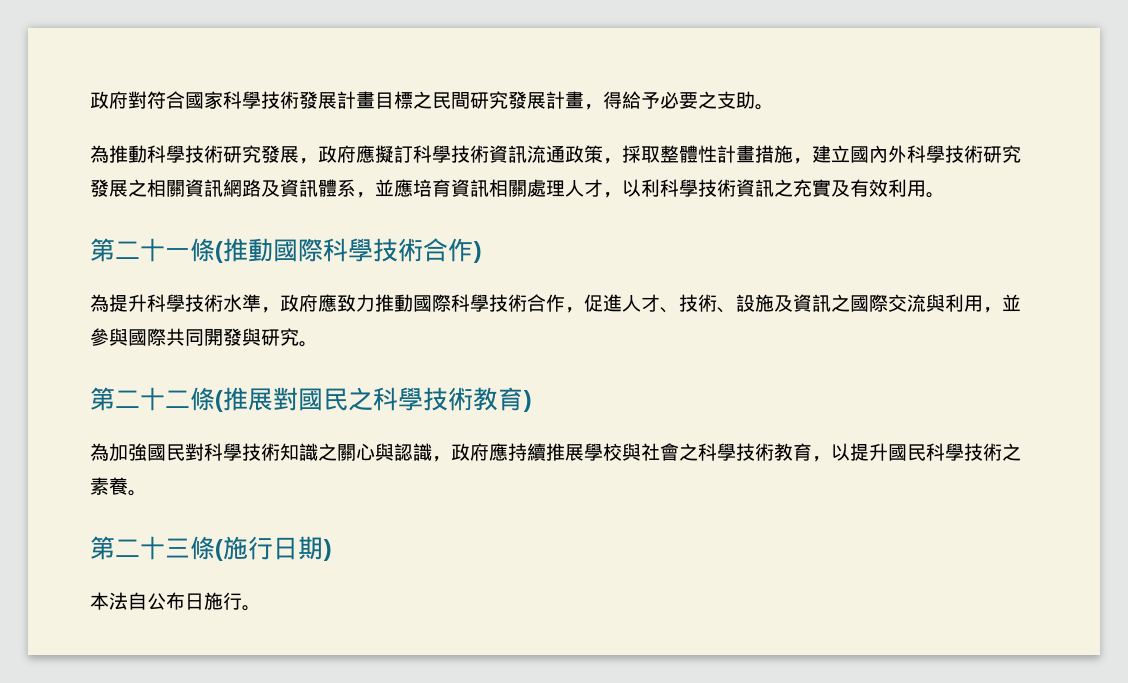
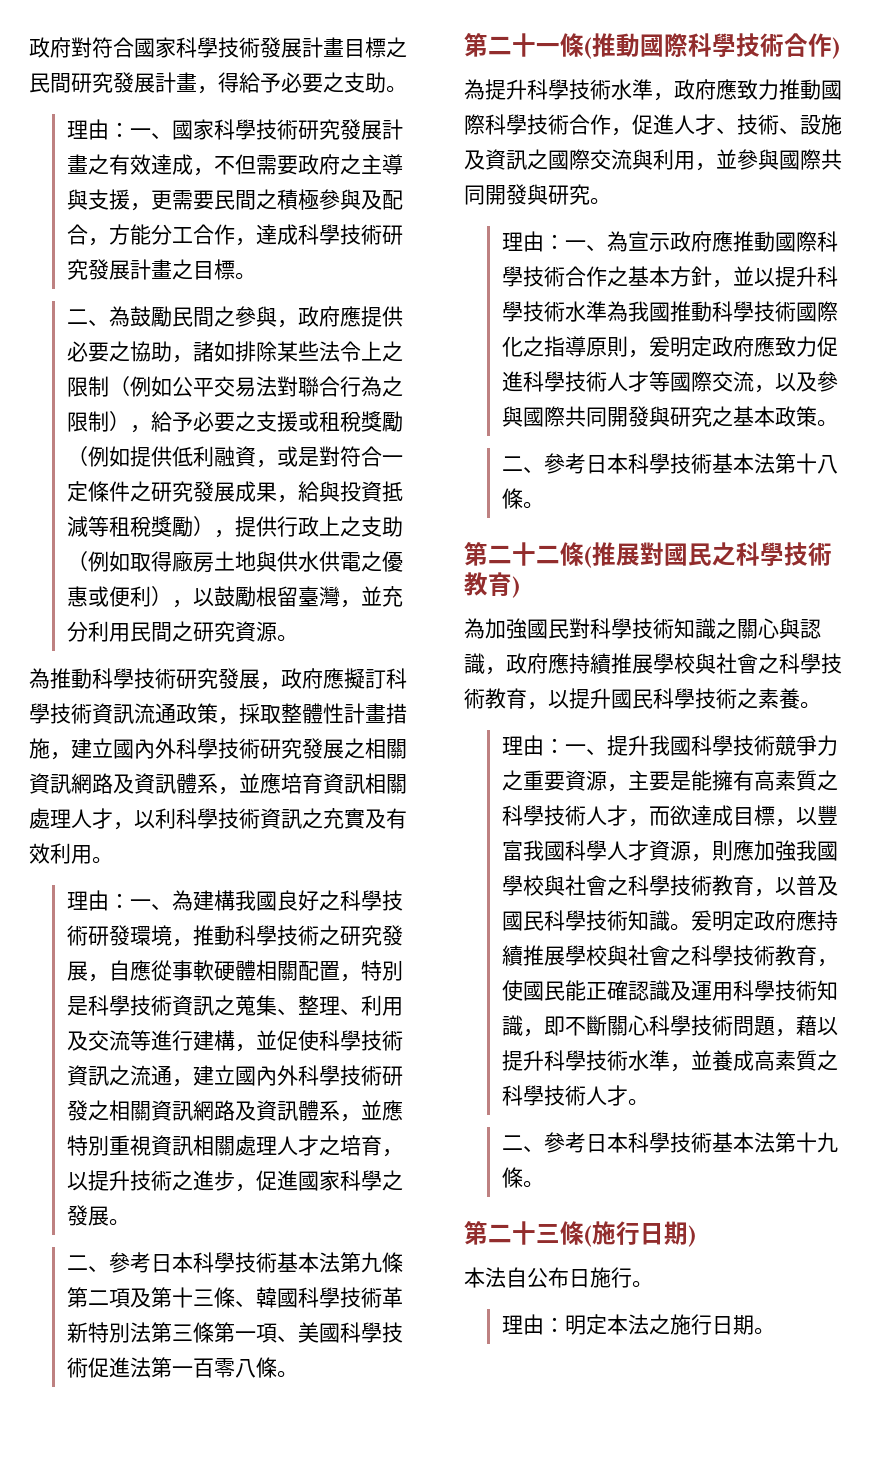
(774, 107) none -> [66,119,403,140] [66,154,403,176] [66,189,403,211] [66,224,403,246] [66,259,256,280] [66,306,403,328] [66,341,403,363] [66,376,403,397] [66,411,403,433] [66,446,403,468] [66,481,403,503] [66,516,403,538] [66,551,403,573] [66,586,403,608] [66,621,298,642] // 理由：一、國家科學技術研究發展計畫之有效達成，不但需要政府之主導與支援，更需要民間之積極參與及配合，方能分工合作，達成科學技術研究發展計畫之目標。 // 二、為鼓勵民間之參與，政府應提供必要之協助，諸如排除某些法令上之限制（例如公平交易法對聯合行為之限制），給予必要之支援或租稅獎勵（例如提供低利融資，或是對符合一定條件之研究發展成果，給與投資抵減等租稅獎勵），提供行政上之支助（例如取得廠房土地與供水供電之優惠或便利），以鼓勵根留臺灣，並充分利用民間之研究資源。
(945, 195) none -> [66,890,403,911] [66,925,403,947] [66,960,403,982] [66,995,403,1017] [66,1030,403,1052] [66,1065,403,1087] [66,1100,403,1122] [66,1135,403,1157] [66,1170,403,1192] [66,1205,130,1226] [66,1252,403,1273] [66,1287,403,1308] [66,1322,403,1343] [66,1357,298,1378] // 理由：一、為建構我國良好之科學技術研發環境，推動科學技術之研究發展，自應從事軟硬體相關配置，特別是科學技術資訊之蒐集、整理、利用及交流等進行建構，並促使科學技術資訊之流通，建立國內外科學技術研發之相關資訊網路及資訊體系，並應特別重視資訊相關處理人才之培育，以提升技術之進步，促進國家科學之發展。 // 二、參考日本科學技術基本法第九條第二項及第十三條、韓國科學技術革新特別法第三條第一項、美國科學技術促進法第一百零八條。
(318, 344) none -> [501,231,838,252] [501,266,838,288] [501,301,838,322] [501,336,838,358] [501,371,838,393] [501,406,838,427] [501,453,838,474] [501,488,544,509] // 理由：一、為宣示政府應推動國際科學技術合作之基本方針，並以提升科學技術水準為我國推動科學技術國際化之指導原則，爰明定政府應致力促進科學技術人才等國際交流，以及參與國際共同開發與研究之基本政策。 // 二、參考日本科學技術基本法第十八條。
(147, 493) none -> [501,735,838,756] [501,770,838,792] [501,805,838,827] [501,840,838,862] [501,875,838,897] [501,910,838,931] [501,945,838,967] [501,980,838,1001] [501,1015,838,1037] [501,1050,838,1072] [501,1085,649,1106] [501,1132,838,1153] [501,1167,544,1188] // 理由：一、提升我國科學技術競爭力之重要資源，主要是能擁有高素質之科學技術人才，而欲達成目標，以豐富我國科學人才資源，則應加強我國學校與社會之科學技術教育，以普及國民科學技術知識。爰明定政府應持續推展學校與社會之科學技術教育，使國民能正確認識及運用科學技術知識，即不斷關心科學技術問題，藉以提升科學技術水準，並養成高素質之科學技術人才。 // 二、參考日本科學技術基本法第十九條。
(261, 608) none -> [501,1314,775,1335] // 理由：明定本法之施行日期。

